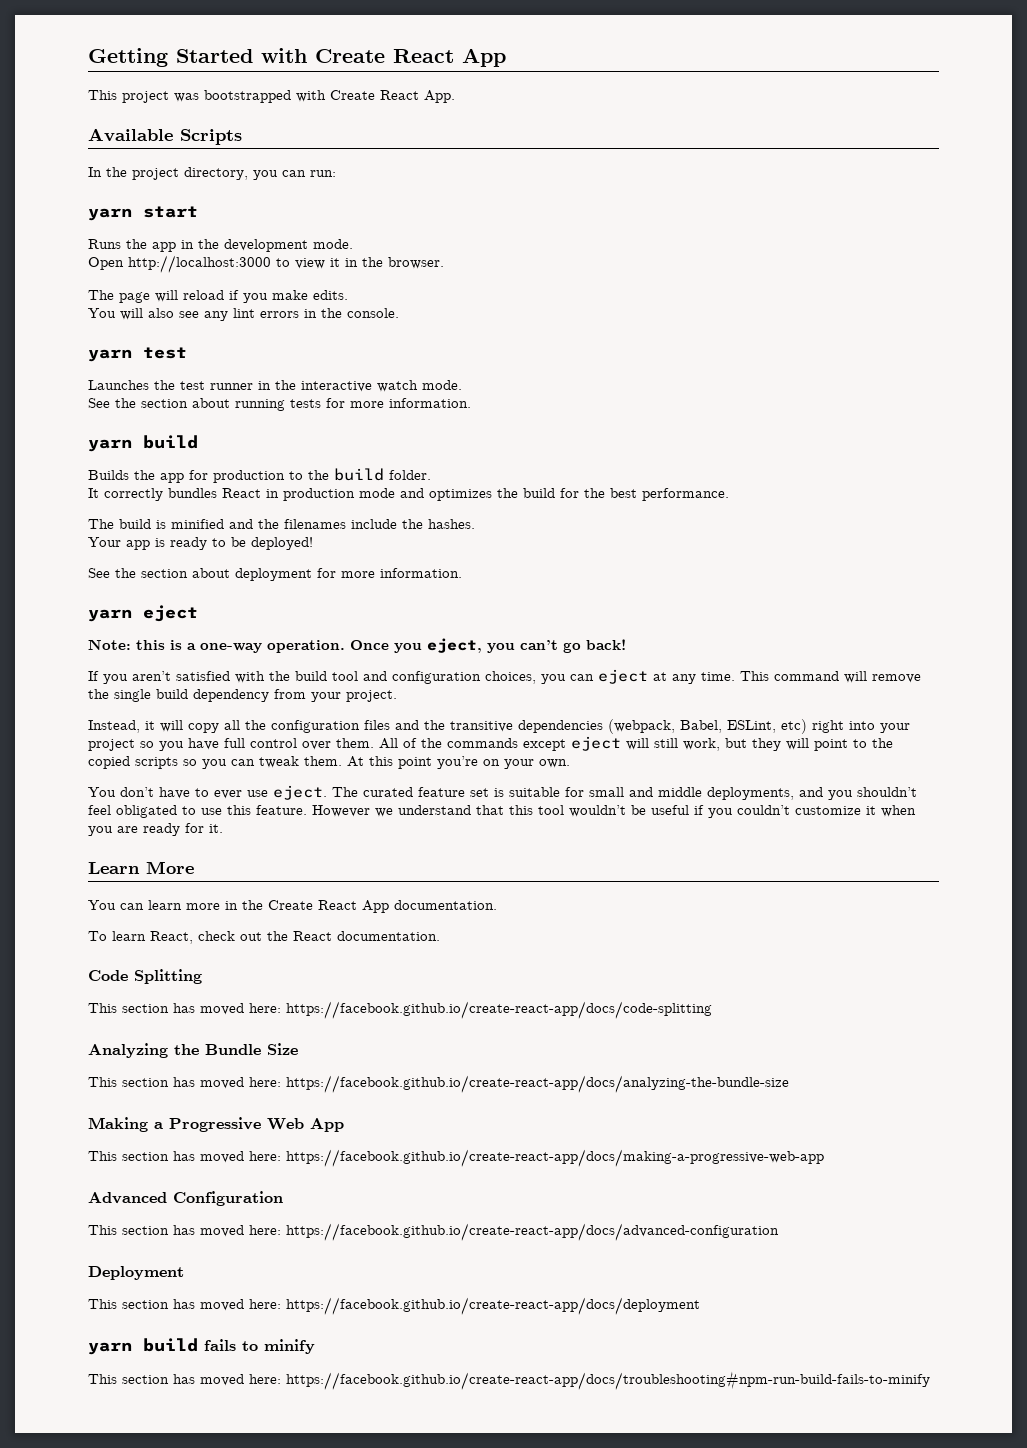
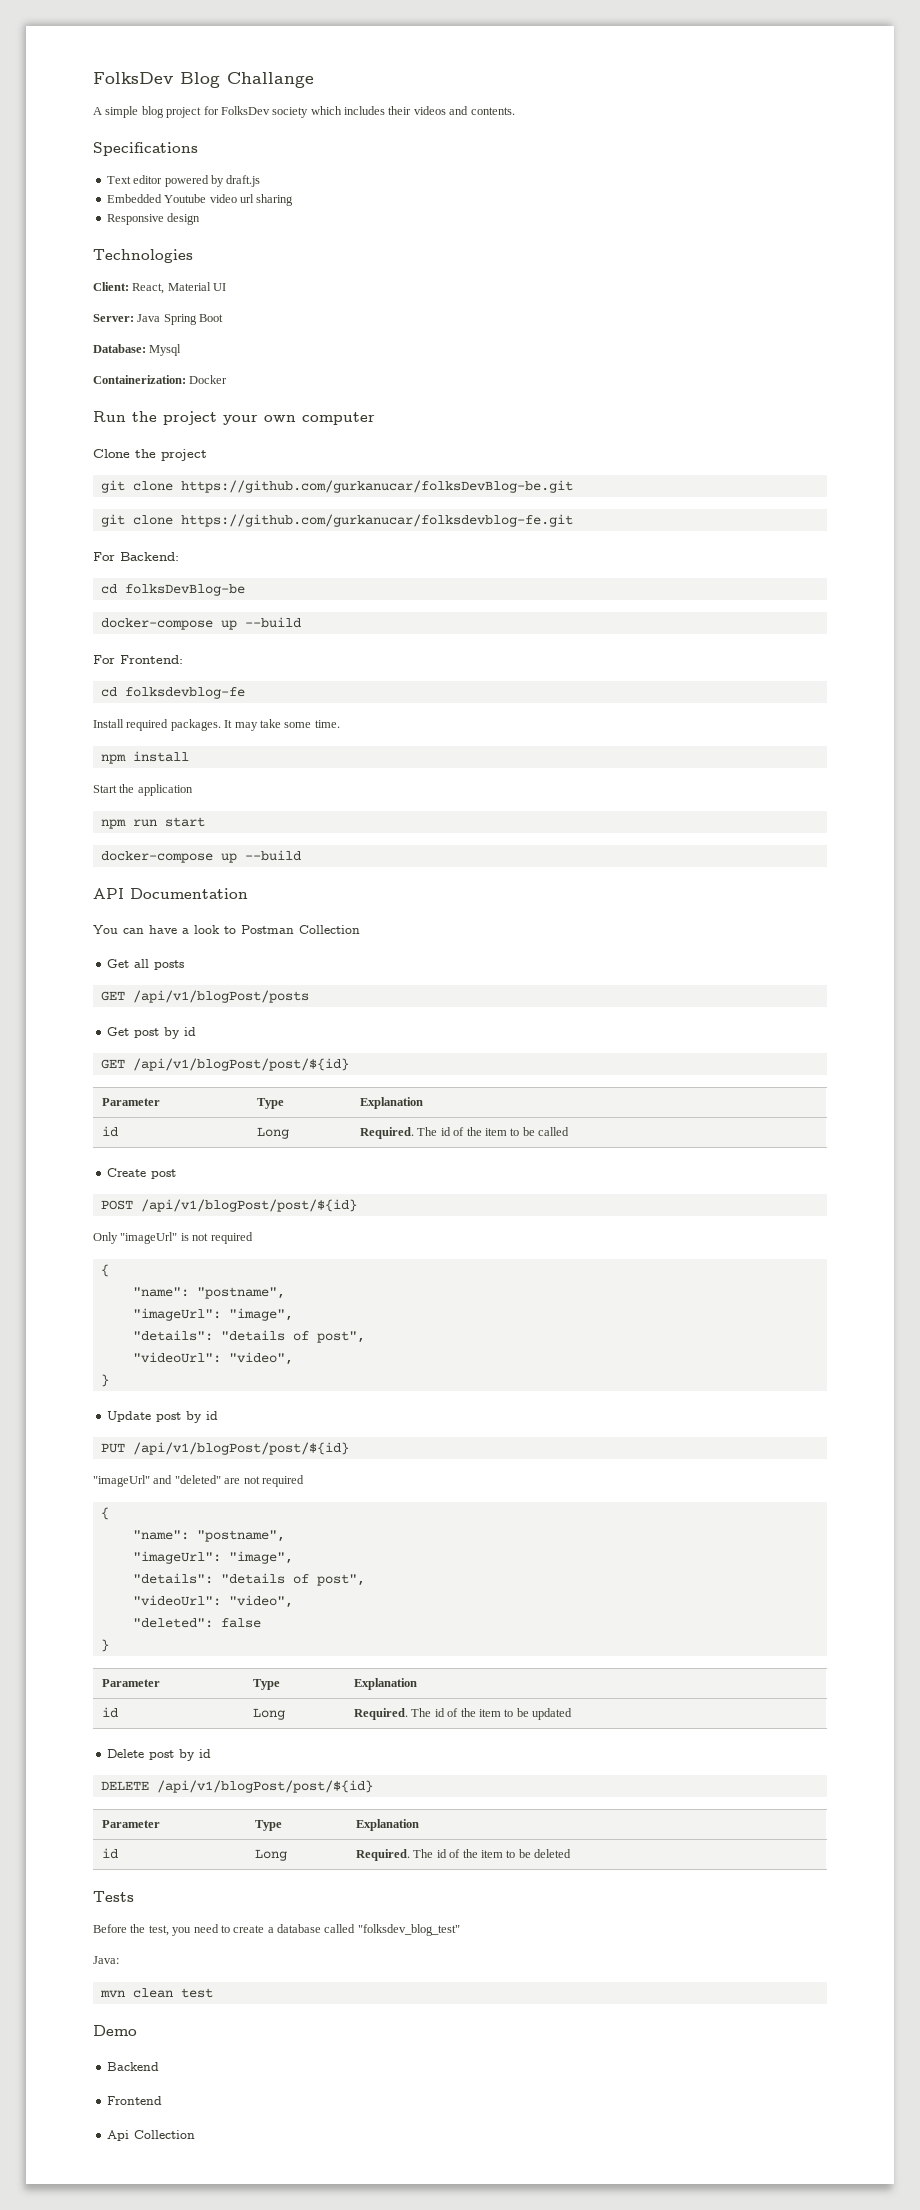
[88,48,506,67] [88,90,455,103] [88,128,242,145] [88,167,336,180] [88,206,198,221] [88,239,353,252] [88,255,444,273] [88,290,348,303] [88,308,399,321] [88,347,187,362] [88,380,462,392] [88,398,471,411] [88,435,198,452] [88,468,431,483] [88,488,729,501] [88,519,475,529] [88,537,313,550] [88,568,462,581] [88,605,198,622] [88,638,626,653] [88,669,921,684] [88,689,397,702] [88,719,910,734] [88,736,893,751] [88,756,570,769] [88,785,917,800] [88,805,916,818] [88,823,223,836] [88,861,194,874] [88,900,497,913] [88,931,440,944] [88,969,202,984] [88,1001,712,1019] [88,1043,298,1058] [88,1075,789,1093] [88,1117,344,1132] [88,1149,824,1167] [88,1191,283,1206] [88,1223,779,1241] [88,1266,184,1280] [88,1297,700,1315] [88,1338,315,1355] [88,1371,930,1390] Getting Started with Create React App // This project was bootstrapped with Create React App. // Available Scripts // In the project directory, you can run: // yarn start // Runs the app in the development mode. // Open http://localhost:3000 to view it in the browser. // The page will reload if you make edits. // You will also see any lint errors in the console. // yarn test // Launches the test runner in the interactive watch mode. // See the section about running tests for more information. // yarn build // Builds the app for production to the build folder. // It correctly bundles React in production mode and optimizes the build for the best performance. // The build is minified and the filenames include the hashes. // Your app is ready to be deployed! // See the section about deployment for more information. // yarn eject // Note: this is a one-way operation. Once you eject, you can’t go back! // If you aren’t satisfied with the build tool and configuration choices, you can eject at any time. This command will remove the single build dependency from your project. // Instead, it will copy all the configuration files and the transitive dependencies (webpack, Babel, ESLint, etc) right into your project so you have full control over them. All of the commands except eject will still work, but they will point to the copied scripts so you can tweak them. At this point you’re on your own. // You don’t have to ever use eject. The curated feature set is suitable for small and middle deployments, and you shouldn’t feel obligated to use this feature. However we understand that this tool wouldn’t be useful if you couldn’t customize it when you are ready for it. // Learn More // You can learn more in the Create React App documentation. // To learn React, check out the React documentation. // Code Splitting // This section has moved here: https://facebook.github.io/create-react-app/docs/code-splitting // Analyzing the Bundle Size // This section has moved here: https://facebook.github.io/create-react-app/docs/analyzing-the-bundle-size // Making a Progressive Web App // This section has moved here: https://facebook.github.io/create-react-app/docs/making-a-progressive-web-app // Advanced Configuration // This section has moved here: https://facebook.github.io/create-react-app/docs/advanced-configuration // Deployment // This section has moved here: https://facebook.github.io/create-react-app/docs/deployment // yarn build fails to minify // This section has moved here: https://facebook.github.io/create-react-app/docs/troubleshooting#npm-run-build-fails-to-minify -> [93,72,314,88] [93,106,515,118] [93,142,198,156] [106,175,261,187] [106,194,294,206] [106,213,201,225] [93,249,193,263] [93,282,227,294] [93,314,224,325] [93,344,182,356] [93,375,228,384] [93,411,375,425] [93,449,207,461] [100,480,573,493] [100,514,573,527] [93,552,179,561] [100,584,245,596] [100,617,301,630] [93,655,183,664] [100,687,245,699] [93,719,340,731] [100,751,189,764] [93,784,193,796] [100,817,205,829] [100,850,301,863] [93,888,248,899] [93,925,360,934] [106,959,184,970] [100,990,309,1003] [106,1027,196,1039] [100,1058,349,1071] [102,1098,161,1106] [257,1098,285,1109] [360,1097,424,1109] [102,1126,119,1137] [257,1127,290,1139] [360,1127,570,1139] [106,1168,176,1179] [100,1199,357,1212] [93,1232,253,1244] [100,1264,109,1277] [132,1287,285,1299] [132,1308,293,1321] [132,1330,365,1343] [132,1352,293,1365] [100,1374,109,1387] [106,1411,218,1423] [100,1442,349,1455] [93,1475,304,1487] [100,1507,109,1520] [132,1530,285,1542] [132,1551,293,1564] [132,1573,365,1586] [132,1595,293,1608] [132,1618,261,1628] [100,1639,109,1652] [102,1679,161,1687] [253,1679,281,1690] [354,1678,418,1690] [102,1707,119,1718] [253,1708,286,1720] [354,1708,573,1720] [106,1749,211,1761] [100,1780,373,1793] [102,1820,161,1828] [255,1820,283,1831] [356,1819,420,1831] [102,1848,119,1859] [255,1849,288,1861] [356,1849,572,1861] [93,1891,134,1902] [93,1924,460,1936] [93,1956,119,1964] [99,1988,213,1998] [93,2025,137,2036] [106,2062,159,2071] [106,2096,162,2105] [106,2130,195,2141] FolksDev Blog Challange // A simple blog project for FolksDev society which includes their videos and contents. // Specifications // Text editor powered by draft.js // Embedded Youtube video url sharing // Responsive design // Technologies // Client: React, Material UI // Server: Java Spring Boot // Database: Mysql // Containerization: Docker // Run the project your own computer // Clone the project // git clone https://github.com/gurkanucar/folksDevBlog-be.git // git clone https://github.com/gurkanucar/folksdevblog-fe.git // For Backend: // cd folksDevBlog-be // docker-compose up --build // For Frontend: // cd folksdevblog-fe // Install required packages. It may take some time. // npm install // Start the application // npm run start // docker-compose up --build // API Documentation // You can have a look to Postman Collection // Get all posts // GET /api/v1/blogPost/posts // Get post by id // GET /api/v1/blogPost/post/${id} // Parameter | Type | Explanation // id | Long | Required. The id of the item to be called // Create post // POST /api/v1/blogPost/post/${id} // Only "imageUrl" is not required // { // "name": "postname", // "imageUrl": "image", // "details": "details of post", // "videoUrl": "video", // } // Update post by id // PUT /api/v1/blogPost/post/${id} // "imageUrl" and "deleted" are not required // { // "name": "postname", // "imageUrl": "image", // "details": "details of post", // "videoUrl": "video", // "deleted": false // } // Parameter | Type | Explanation // id | Long | Required. The id of the item to be updated // Delete post by id // DELETE /api/v1/blogPost/post/${id} // Parameter | Type | Explanation // id | Long | Required. The id of the item to be deleted // Tests // Before the test, you need to create a database called "folksdev_blog_test" // Java: // mvn clean test // Demo // Backend // Frontend // Api Collection

